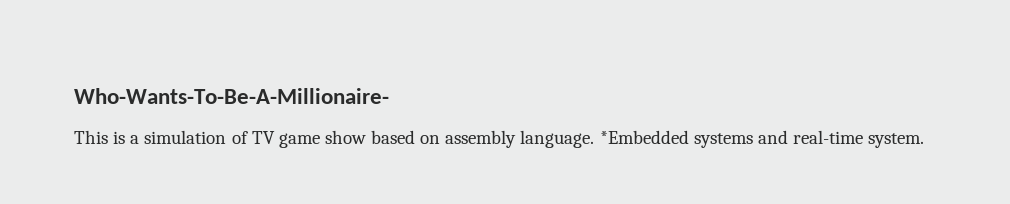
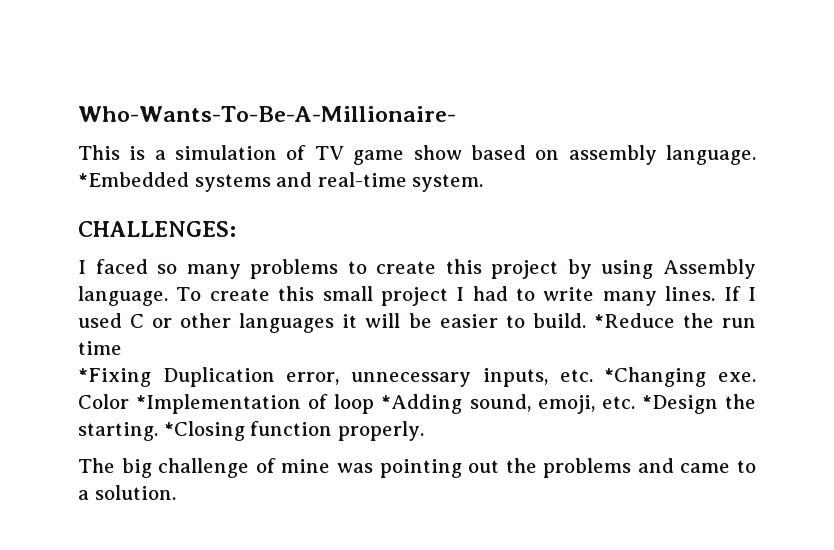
(925, 140) none -> [78,221,236,237] [78,259,756,279] [78,286,756,306] [78,313,757,333] [78,341,122,355] [78,367,756,387] [78,394,756,414] [78,421,424,441] [78,458,757,478] [78,485,176,500] // CHALLENGES: // I faced so many problems to create this project by using Assembly language. To create this small project I had to write many lines. If I used C or other languages it will be easier to build. *Reduce the run time // *Fixing Duplication error, unnecessary inputs, etc. *Changing exe. Color *Implementation of loop *Adding sound, emoji, etc. *Design the starting. *Closing function properly. // The big challenge of mine was pointing out the problems and came to a solution.

